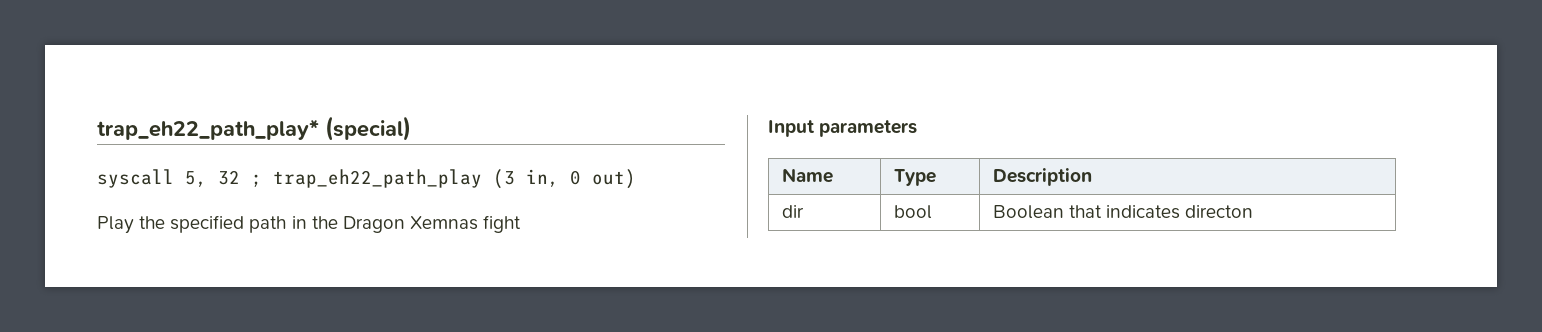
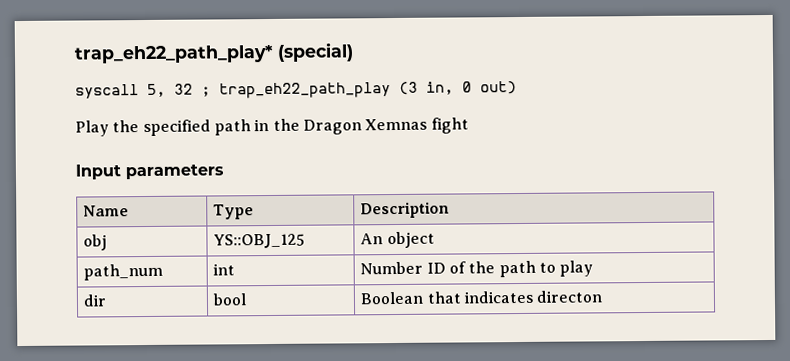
(1092, 177) none -> [83,234,108,251] [213,233,306,249] [360,231,435,249] [83,263,164,281] [213,263,236,276] [360,260,594,278] // obj | YS::OBJ_125 | An object // path_num | int | Number ID of the path to play

